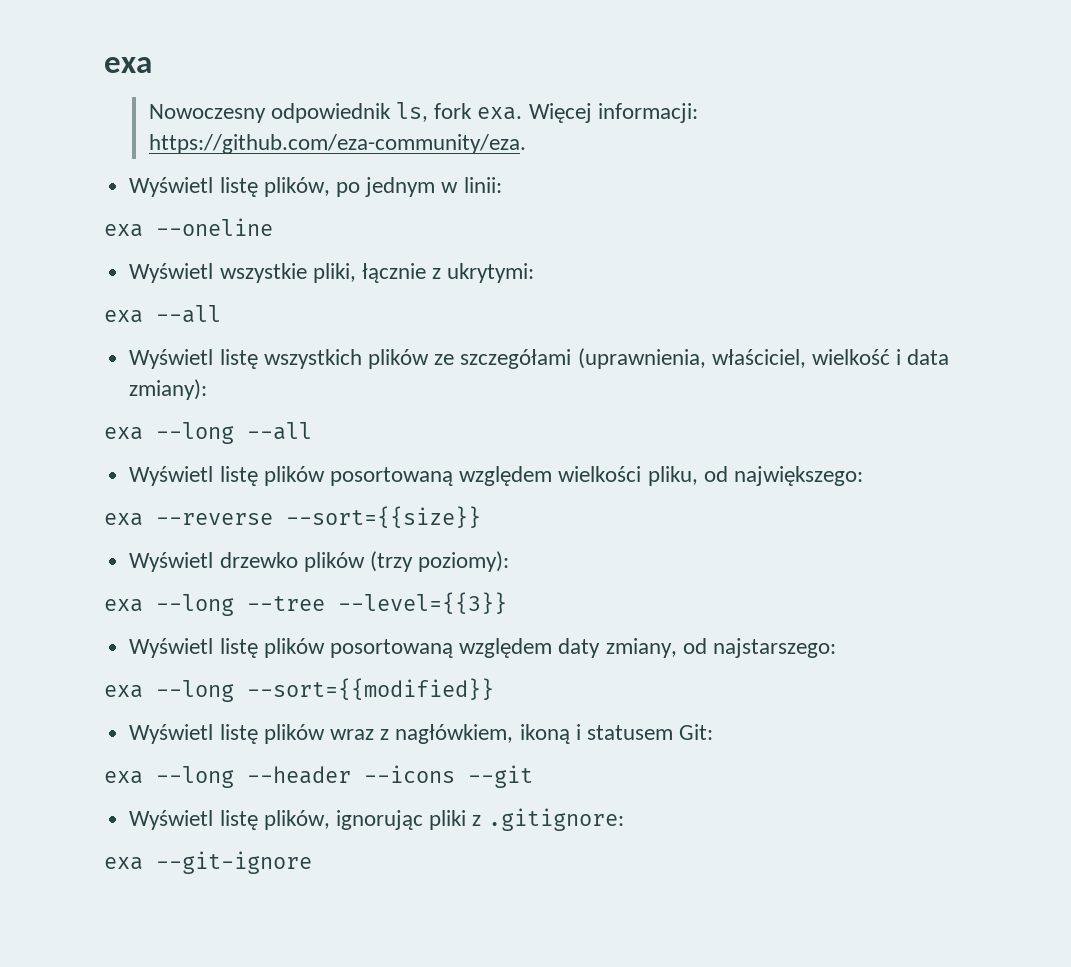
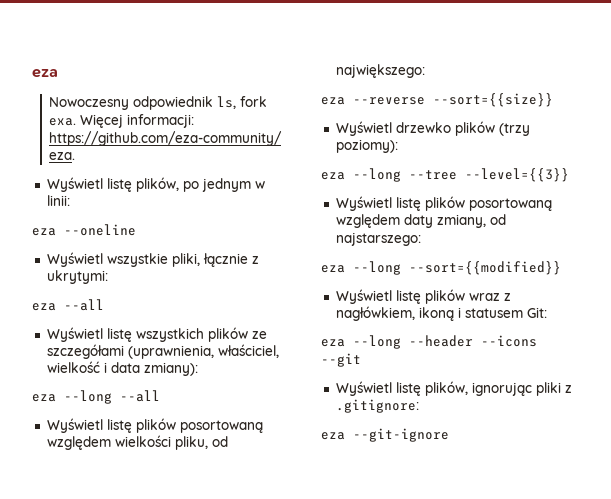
[104,57,152,73] exa -> [32,68,58,78] eza
[104,224,143,237] exa -> [32,228,56,236] eza
[104,310,143,323] exa -> [32,303,56,311] eza
[104,427,143,440] exa -> [32,394,56,402] eza
[104,513,143,526] exa -> [321,97,345,105] eza
[104,599,143,612] exa -> [321,172,345,180] eza
[104,685,143,698] exa -> [321,265,345,273] eza
[104,771,143,784] exa -> [321,339,345,347] eza
[104,857,143,870] exa -> [321,432,345,440] eza

